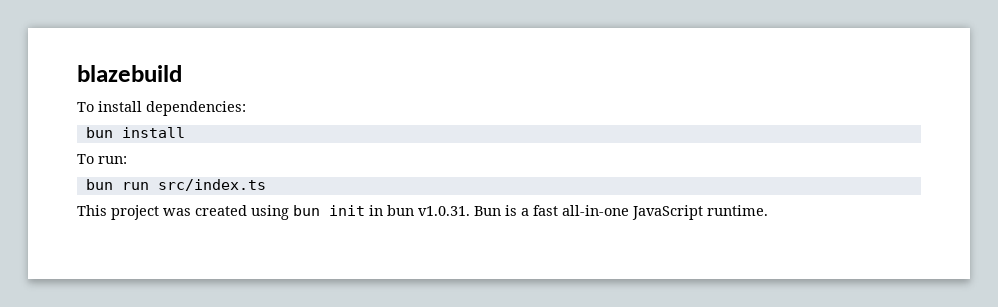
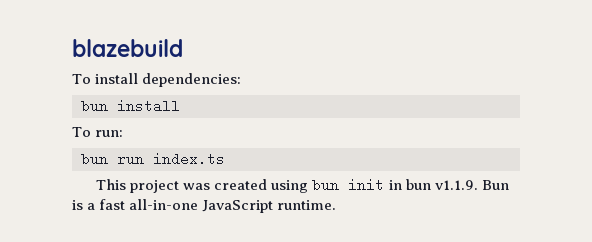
[157,179,266,191] src/index.ts -> [153,152,225,166] index.ts
[418,206,470,216] v1.0.31. -> [434,180,478,190] v1.1.9.

